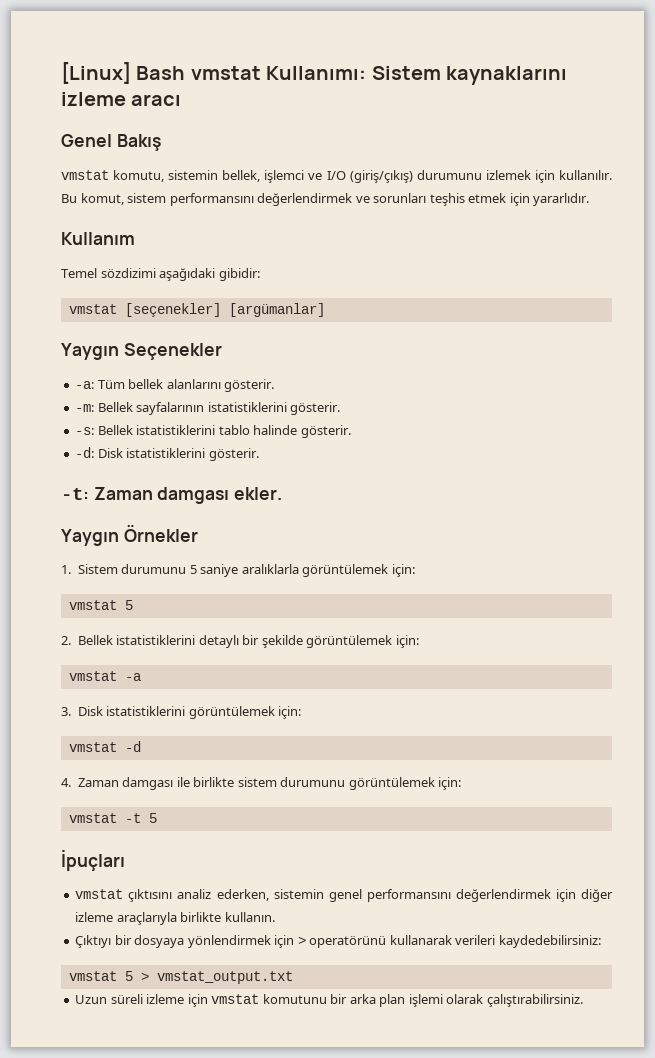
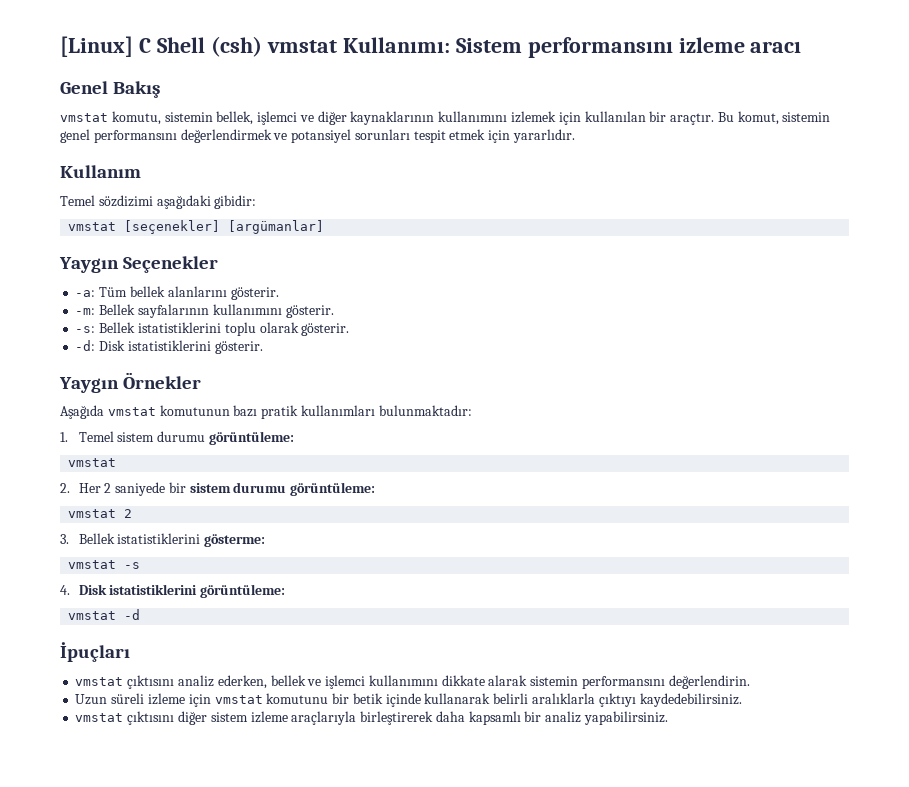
[136,66,186,80] Bash -> [138,36,262,57] C Shell (csh)
[446,66,567,85] kaynaklarını -> [527,37,673,58] performansını
[326,170,612,183] [61,193,465,206] I/O (giriş/çıkış) durumunu izlemek için kullanılır. Bu komut, sistem performansını değerlendirmek ve sorunları teşhis -> [317,111,831,125] [60,129,446,143] diğer kaynaklarının kullanımını izlemek için kullanılan bir araçtır. Bu komut, sistemin genel performansını değerlendirmek ve potansiyel sorunları tespit
[207,402,287,412] istatistiklerini -> [212,304,282,315] kullanımını
[218,425,298,435] tablo halinde -> [224,322,299,336] toplu olarak
[61,487,283,504] [61,525,198,546] [61,564,415,577] [68,600,133,610] [61,635,419,648] [68,671,141,681] [61,706,302,719] [68,741,141,752] [61,777,462,790] [68,813,157,823] -t: Zaman damgası ekler. // Yaygın Örnekler // 1. Sistem durumunu 5 saniye aralıklarla görüntülemek için: // vmstat 5 // 2. Bellek istatistiklerini detaylı bir şekilde görüntülemek için: // vmstat -a // 3. Disk istatistiklerini görüntülemek için: // vmstat -d // 4. Zaman damgası ile birlikte sistem durumunu görüntülemek için: // vmstat -t 5 -> [59,372,202,393] [60,405,472,419] [60,431,294,445] [68,458,117,467] [60,482,376,496] [68,509,133,518] [60,533,266,547] [68,560,141,569] [60,584,286,598] [68,609,141,620] Yaygın Örnekler // Aşağıda vmstat komutunun bazı pratik kullanımları bulunmaktadır: // 1. Temel sistem durumu görüntüleme: // vmstat // 2. Her 2 saniyede bir sistem durumu görüntüleme: // vmstat 2 // 3. Bellek istatistiklerini gösterme: // vmstat -s // 4. Disk istatistiklerini görüntüleme: // vmstat -d
[273,889,613,902] [75,912,275,925] [75,935,601,948] [68,971,293,984] sistemin genel performansını değerlendirmek için diğer izleme araçlarıyla birlikte kullanın. // Çıktıyı bir dosyaya yönlendirmek için > operatörünü kullanarak verileri kaydedebilirsiniz: // vmstat 5 > vmstat_output.txt -> [270,675,750,689] bellek ve işlemci kullanımını dikkate alarak sistemin performansını değerlendirin.
[349,994,583,1007] arka plan işlemi olarak çalıştırabilirsiniz. -> [352,693,742,707] [75,711,668,725] betik içinde kullanarak belirli aralıklarla çıktıyı kaydedebilirsiniz. // vmstat çıktısını diğer sistem izleme araçlarıyla birleştirerek daha kapsamlı bir analiz yapabilirsiniz.

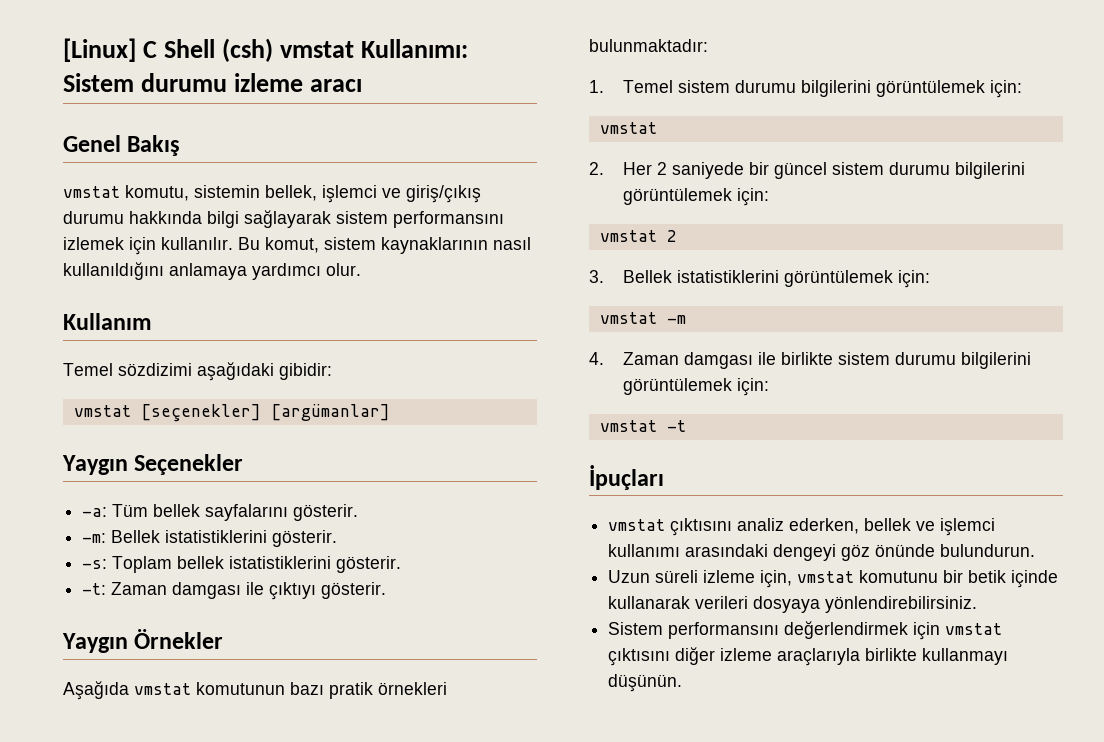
[527,37,673,58] performansını -> [141,73,228,92] durumu
[317,111,831,125] [60,129,576,143] diğer kaynaklarının kullanımını izlemek için kullanılan bir araçtır. Bu komut, sistemin genel performansını değerlendirmek ve potansiyel sorunları tespit etmek için yararlıdır. -> [406,185,481,203] [63,210,504,228] [63,237,531,255] [63,262,361,280] giriş/çıkış durumu hakkında bilgi sağlayarak sistem performansını izlemek için kullanılır. Bu komut, sistem kaynaklarının nasıl kullanıldığını anlamaya yardımcı olur.
[167,286,227,297] alanlarını -> [205,504,289,521] sayfalarını
[137,304,282,318] sayfalarının kullanımını -> [165,530,268,543] istatistiklerini
[99,322,350,336] [75,340,211,351] Bellek istatistiklerini toplu olarak gösterir. // -d: Disk istatistiklerini -> [112,556,402,573] [82,582,317,600] Toplam bellek istatistiklerini gösterir. // -t: Zaman damgası ile çıktıyı
[300,405,375,416] kullanımları -> [378,682,447,695] örnekleri
[208,431,294,445] görüntüleme: -> [800,80,1022,98] bilgilerini görüntülemek için:
[189,482,376,496] sistem durumu görüntüleme: -> [773,162,1025,179] [622,188,769,206] güncel sistem durumu bilgilerini görüntülemek için:
[204,534,266,547] [68,560,141,569] gösterme: // vmstat -s -> [783,270,930,288] [599,312,686,324] görüntülemek için: // vmstat -m
[78,584,286,598] [68,609,141,620] Disk istatistiklerini görüntüleme: // vmstat -d -> [622,352,1031,369] [622,378,769,396] [599,420,686,432] Zaman damgası ile birlikte sistem durumu bilgilerini görüntülemek için: // vmstat -t
[368,675,750,689] kullanımını dikkate alarak sistemin performansını değerlendirin. -> [608,544,1036,561] kullanımı arasındaki dengeyi göz önünde bulundurun.
[188,694,211,707] için -> [760,570,793,588] için,
[493,693,742,707] belirli aralıklarla çıktıyı kaydedebilirsiniz. // -> [695,596,978,613] [608,621,941,640] verileri dosyaya yönlendirebilirsiniz. // Sistem performansını değerlendirmek için
[210,712,248,722] sistem -> (716, 656) none
[360,711,668,725] birleştirerek daha kapsamlı bir analiz yapabilirsiniz. -> [865,648,1009,665] [608,674,683,692] birlikte kullanmayı düşünün.

